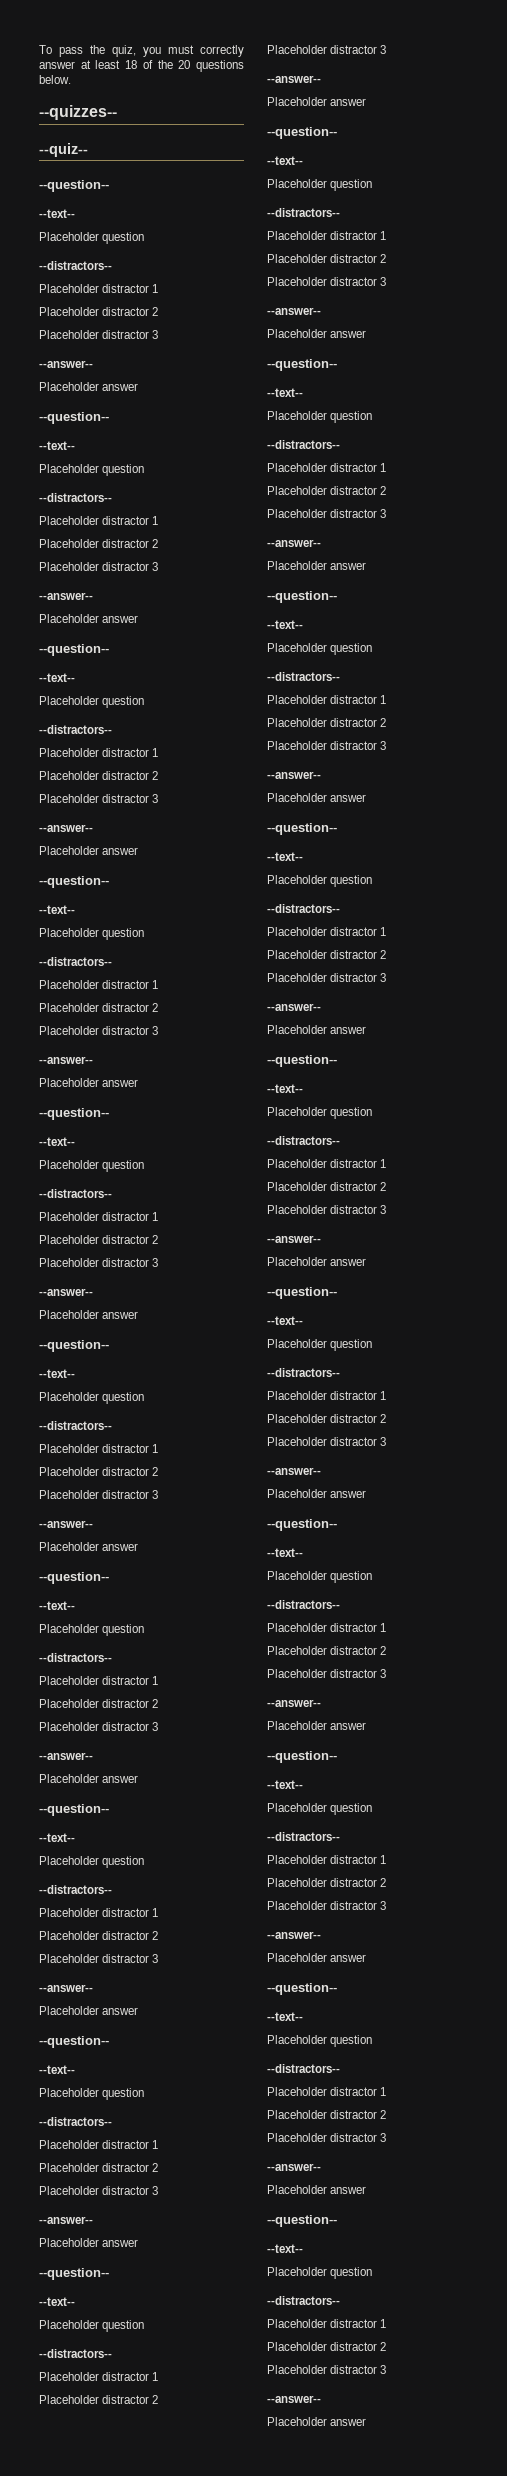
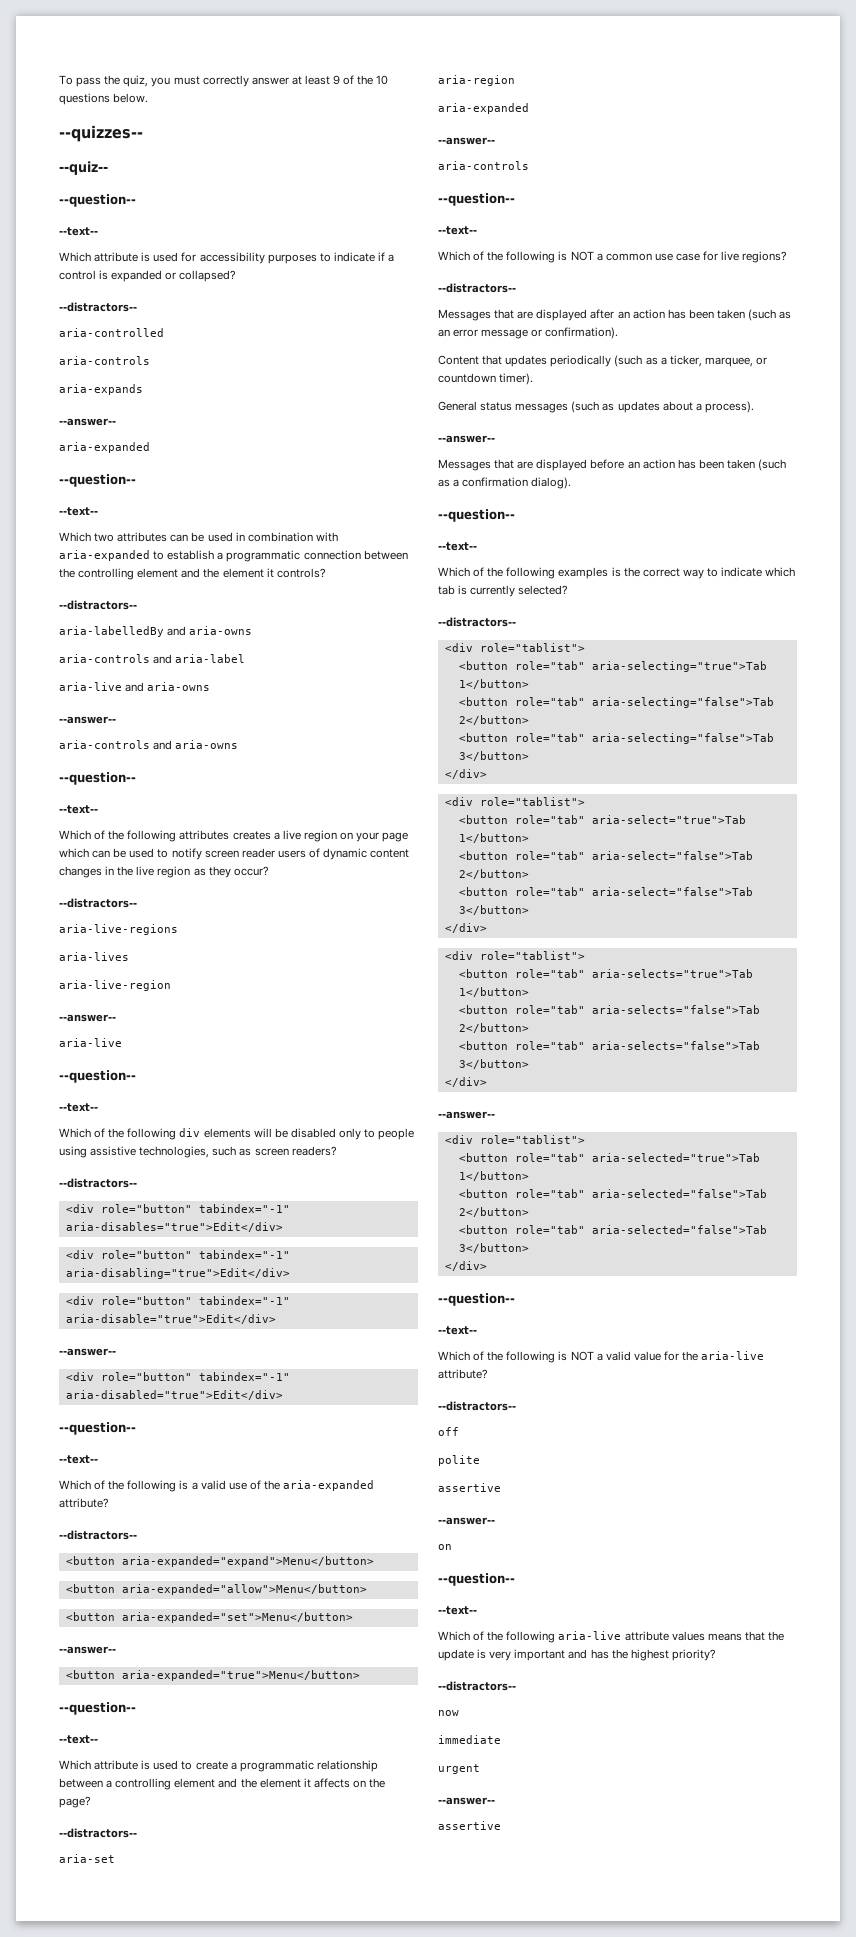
[125,60,191,69] 18 of the 20 -> [333,75,389,85] 9 of the 10
[39,232,145,244] [39,261,112,270] [39,284,159,293] [39,307,159,316] [39,330,159,339] [39,360,93,368] [39,382,139,391] [39,412,109,424] [39,441,75,450] [39,464,145,476] [39,493,112,502] [39,516,159,525] [39,539,159,548] [39,562,159,571] [39,592,93,600] [39,614,139,623] [39,644,109,656] [39,673,75,682] [39,696,145,708] [39,725,112,734] [39,748,159,757] [39,771,159,780] [39,794,159,803] [39,824,93,832] [39,846,139,855] [39,876,109,888] [39,905,75,914] [39,928,145,940] [39,957,112,966] [39,980,159,989] [39,1003,159,1012] [39,1026,159,1035] [39,1056,93,1064] [39,1078,139,1087] [39,1108,109,1120] [39,1137,75,1146] [39,1160,145,1172] [39,1189,112,1198] [39,1212,159,1221] [39,1235,159,1244] [39,1258,159,1267] [39,1288,93,1296] [39,1310,139,1319] [39,1340,109,1352] [39,1369,75,1378] [39,1392,145,1404] [39,1421,112,1430] [39,1444,159,1453] [39,1467,159,1476] [39,1490,159,1499] [39,1520,93,1528] [39,1542,139,1551] [39,1572,109,1584] [39,1601,75,1610] [39,1624,145,1636] [39,1653,112,1662] [39,1676,159,1685] [39,1699,159,1708] [39,1722,159,1731] [39,1752,93,1760] [39,1774,139,1783] [39,1804,109,1816] [39,1833,75,1842] [39,1856,145,1868] [39,1885,112,1894] [39,1908,159,1917] [39,1931,159,1940] [39,1954,159,1963] [39,1984,93,1992] [39,2006,139,2015] [39,2036,109,2048] [39,2065,75,2074] [39,2088,145,2100] [39,2117,112,2126] [39,2140,159,2149] [39,2163,159,2172] [39,2186,159,2195] [39,2216,93,2224] [39,2238,139,2247] [39,2268,109,2280] [39,2297,75,2306] [39,2320,145,2332] [39,2349,112,2358] [39,2372,159,2381] [39,2395,159,2404] [267,45,387,54] [267,75,321,83] [267,97,367,106] [267,127,337,139] [267,156,303,165] [267,179,373,191] [267,208,340,217] [267,231,387,240] [267,254,387,263] [267,277,387,286] [267,307,321,315] [267,329,367,338] [267,359,337,371] [267,388,303,397] [267,411,373,423] [267,440,340,449] [267,463,387,472] [267,486,387,495] [267,509,387,518] [267,539,321,547] [267,561,367,570] [267,591,337,603] [267,620,303,629] [267,643,373,655] [267,672,340,681] [267,695,387,704] [267,718,387,727] [267,741,387,750] [267,771,321,779] [267,793,367,802] [267,823,337,835] [267,852,303,861] [267,875,373,887] [267,904,340,913] [267,927,387,936] [267,950,387,959] [267,973,387,982] [267,1003,321,1011] [267,1025,367,1034] [267,1055,337,1067] [267,1084,303,1093] [267,1107,373,1119] [267,1136,340,1145] [267,1159,387,1168] [267,1182,387,1191] [267,1205,387,1214] [267,1235,321,1243] [267,1257,367,1266] [267,1287,337,1299] [267,1316,303,1325] [267,1339,373,1351] [267,1368,340,1377] [267,1391,387,1400] [267,1414,387,1423] [267,1437,387,1446] [267,1467,321,1475] [267,1489,367,1498] [267,1519,337,1531] [267,1548,303,1557] [267,1571,373,1583] [267,1600,340,1609] [267,1623,387,1632] [267,1646,387,1655] [267,1669,387,1678] [267,1699,321,1707] [267,1721,367,1730] [267,1751,337,1763] [267,1780,303,1789] [267,1803,373,1815] [267,1832,340,1841] [267,1855,387,1864] [267,1878,387,1887] [267,1901,387,1910] [267,1931,321,1939] [267,1953,367,1962] [267,1983,337,1995] [267,2012,303,2021] [267,2035,373,2047] [267,2064,340,2073] [267,2087,387,2096] [267,2110,387,2119] [267,2133,387,2142] [267,2163,321,2171] [267,2185,367,2194] [267,2215,337,2227] [267,2244,303,2253] [267,2267,373,2279] [267,2296,340,2305] [267,2319,387,2328] [267,2342,387,2351] [267,2365,387,2374] [267,2395,321,2403] [267,2417,367,2426] Placeholder question // --distractors-- // Placeholder distractor 1 // Placeholder distractor 2 // Placeholder distractor 3 // --answer-- // Placeholder answer // --question-- // --text-- // Placeholder question // --distractors-- // Placeholder distractor 1 // Placeholder distractor 2 // Placeholder distractor 3 // --answer-- // Placeholder answer // --question-- // --text-- // Placeholder question // --distractors-- // Placeholder distractor 1 // Placeholder distractor 2 // Placeholder distractor 3 // --answer-- // Placeholder answer // --question-- // --text-- // Placeholder question // --distractors-- // Placeholder distractor 1 // Placeholder distractor 2 // Placeholder distractor 3 // --answer-- // Placeholder answer // --question-- // --text-- // Placeholder question // --distractors-- // Placeholder distractor 1 // Placeholder distractor 2 // Placeholder distractor 3 // --answer-- // Placeholder answer // --question-- // --text-- // Placeholder question // --distractors-- // Placeholder distractor 1 // Placeholder distractor 2 // Placeholder distractor 3 // --answer-- // Placeholder answer // --question-- // --text-- // Placeholder question // --distractors-- // Placeholder distractor 1 // Placeholder distractor 2 // Placeholder distractor 3 // --answer-- // Placeholder answer // --question-- // --text-- // Placeholder question // --distractors-- // Placeholder distractor 1 // Placeholder distractor 2 // Placeholder distractor 3 // --answer-- // Placeholder answer // --question-- // --text-- // Placeholder question // --distractors-- // Placeholder distractor 1 // Placeholder distractor 2 // Placeholder distractor 3 // --answer-- // Placeholder answer // --question-- // --text-- // Placeholder question // --distractors-- // Placeholder distractor 1 // Placeholder distractor 2 // Placeholder distractor 3 // --answer-- // Placeholder answer // --question-- // --text-- // Placeholder question // --distractors-- // Placeholder distractor 1 // Placeholder distractor 2 // Placeholder distractor 3 // --answer-- // Placeholder answer // --question-- // --text-- // Placeholder question // --distractors-- // Placeholder distractor 1 // Placeholder distractor 2 // Placeholder distractor 3 // --answer-- // Placeholder answer // --question-- // --text-- // Placeholder question // --distractors-- // Placeholder distractor 1 // Placeholder distractor 2 // Placeholder distractor 3 // --answer-- // Placeholder answer // --question-- // --text-- // Placeholder question // --distractors-- // Placeholder distractor 1 // Placeholder distractor 2 // Placeholder distractor 3 // --answer-- // Placeholder answer // --question-- // --text-- // Placeholder question // --distractors-- // Placeholder distractor 1 // Placeholder distractor 2 // Placeholder distractor 3 // --answer-- // Placeholder answer // --question-- // --text-- // Placeholder question // --distractors-- // Placeholder distractor 1 // Placeholder distractor 2 // Placeholder distractor 3 // --answer-- // Placeholder answer // --question-- // --text-- // Placeholder question // --distractors-- // Placeholder distractor 1 // Placeholder distractor 2 // Placeholder distractor 3 // --answer-- // Placeholder answer // --question-- // --text-- // Placeholder question // --distractors-- // Placeholder distractor 1 // Placeholder distractor 2 // Placeholder distractor 3 // --answer-- // Placeholder answer // --question-- // --text-- // Placeholder question // --distractors-- // Placeholder distractor 1 // Placeholder distractor 2 // Placeholder distractor 3 // --answer-- // Placeholder answer // --question-- // --text-- // Placeholder question // --distractors-- // Placeholder distractor 1 // Placeholder distractor 2 // Placeholder distractor 3 // --answer-- // Placeholder answer -> [59,252,395,264] [59,270,237,282] [59,302,137,312] [59,328,164,337] [59,356,150,365] [59,384,143,395] [59,418,116,426] [59,442,150,453] [59,474,136,487] [59,507,98,516] [59,532,338,542] [59,550,408,562] [59,568,326,580] [59,600,137,610] [59,626,253,637] [59,654,246,664] [59,682,211,692] [59,716,116,724] [59,740,239,750] [59,772,136,785] [59,805,98,814] [59,830,409,842] [59,848,410,860] [59,866,269,878] [59,898,137,908] [59,924,178,935] [59,952,129,961] [59,980,171,991] [59,1014,116,1022] [59,1038,122,1047] [59,1070,136,1083] [59,1103,98,1112] [59,1128,415,1140] [59,1146,337,1158] [59,1178,137,1188] [65,1204,290,1213] [65,1222,283,1232] [65,1250,290,1259] [65,1268,290,1279] [65,1296,290,1305] [65,1314,276,1324] [59,1348,116,1356] [65,1372,290,1381] [65,1390,283,1400] [59,1422,136,1435] [59,1455,98,1464] [59,1480,375,1492] [59,1498,109,1508] [59,1530,137,1540] [65,1556,374,1567] [65,1584,367,1595] [65,1612,353,1623] [59,1646,116,1654] [65,1670,360,1681] [59,1702,136,1715] [59,1735,98,1744] [59,1760,378,1772] [59,1778,386,1790] [59,1796,91,1808] [59,1828,137,1838] [59,1854,115,1863] [438,75,515,86] [438,103,529,114] [438,137,495,145] [438,161,529,170] [438,193,515,206] [438,226,477,235] [438,251,788,263] [438,283,516,293] [438,309,792,321] [438,327,619,339] [438,355,767,367] [438,373,534,385] [438,401,754,413] [438,435,495,443] [438,459,787,471] [438,477,572,489] [438,509,515,522] [438,542,477,551] [438,567,796,579] [438,585,569,597] [438,617,516,627] [444,643,585,652] [458,661,767,672] [458,679,529,689] [458,697,774,708] [458,715,529,725] [458,733,774,744] [458,751,529,761] [444,769,487,779] [444,797,585,806] [458,815,746,824] [458,833,529,843] [458,851,753,860] [458,869,529,879] [458,887,753,896] [458,905,529,915] [444,923,487,933] [444,951,585,960] [458,969,753,978] [458,987,529,997] [458,1005,760,1014] [458,1023,529,1033] [458,1041,760,1050] [458,1059,529,1069] [444,1077,487,1087] [438,1111,495,1119] [444,1135,585,1144] [458,1153,760,1162] [458,1171,529,1181] [458,1189,767,1198] [458,1207,529,1217] [458,1225,767,1234] [458,1243,529,1253] [444,1261,487,1271] [438,1293,515,1306] [438,1326,477,1335] [438,1351,765,1363] [438,1369,488,1379] [438,1401,516,1411] [438,1427,459,1436] [438,1455,480,1466] [438,1483,501,1492] [438,1517,495,1525] [438,1544,452,1550] [438,1573,515,1586] [438,1606,477,1615] [438,1631,784,1643] [438,1649,716,1661] [438,1681,516,1691] [438,1710,459,1716] [438,1735,501,1744] [438,1764,480,1774] [438,1797,495,1805] [438,1821,501,1830] Which attribute is used for accessibility purposes to indicate if a control is expanded or collapsed? // --distractors-- // aria-controlled // aria-controls // aria-expands // --answer-- // aria-expanded // --question-- // --text-- // Which two attributes can be used in combination with aria-expanded to establish a programmatic connection between the controlling element and the element it controls? // --distractors-- // aria-labelledBy and aria-owns // aria-controls and aria-label // aria-live and aria-owns // --answer-- // aria-controls and aria-owns // --question-- // --text-- // Which of the following attributes creates a live region on your page which can be used to notify screen reader users of dynamic content changes in the live region as they occur? // --distractors-- // aria-live-regions // aria-lives // aria-live-region // --answer-- // aria-live // --question-- // --text-- // Which of the following div elements will be disabled only to people using assistive technologies, such as screen readers? // --distractors-- // <div role="button" tabindex="-1" aria-disables="true">Edit</div> // <div role="button" tabindex="-1" aria-disabling="true">Edit</div> // <div role="button" tabindex="-1" aria-disable="true">Edit</div> // --answer-- // <div role="button" tabindex="-1" aria-disabled="true">Edit</div> // --question-- // --text-- // Which of the following is a valid use of the aria-expanded attribute? // --distractors-- // <button aria-expanded="expand">Menu</button> // <button aria-expanded="allow">Menu</button> // <button aria-expanded="set">Menu</button> // --answer-- // <button aria-expanded="true">Menu</button> // --question-- // --text-- // Which attribute is used to create a programmatic relationship between a controlling element and the element it affects on the page? // --distractors-- // aria-set // aria-region // aria-expanded // --answer-- // aria-controls // --question-- // --text-- // Which of the following is NOT a common use case for live regions? // --distractors-- // Messages that are displayed after an action has been taken (such as an error message or confirmation). // Content that updates periodically (such as a ticker, marquee, or countdown timer). // General status messages (such as updates about a process). // --answer-- // Messages that are displayed before an action has been taken (such as a confirmation dialog). // --question-- // --text-- // Which of the following examples is the correct way to indicate which tab is currently selected? // --distractors-- // <div role="tablist"> // <button role="tab" aria-selecting="true">Tab 1</button> // <button role="tab" aria-selecting="false">Tab 2</button> // <button role="tab" aria-selecting="false">Tab 3</button> // </div> // <div role="tablist"> // <button role="tab" aria-select="true">Tab 1</button> // <button role="tab" aria-select="false">Tab 2</button> // <button role="tab" aria-select="false">Tab 3</button> // </div> // <div role="tablist"> // <button role="tab" aria-selects="true">Tab 1</button> // <button role="tab" aria-selects="false">Tab 2</button> // <button role="tab" aria-selects="false">Tab 3</button> // </div> // --answer-- // <div role="tablist"> // <button role="tab" aria-selected="true">Tab 1</button> // <button role="tab" aria-selected="false">Tab 2</button> // <button role="tab" aria-selected="false">Tab 3</button> // </div> // --question-- // --text-- // Which of the following is NOT a valid value for the aria-live attribute? // --distractors-- // off // polite // assertive // --answer-- // on // --question-- // --text-- // Which of the following aria-live attribute values means that the update is very important and has the highest priority? // --distractors-- // now // immediate // urgent // --answer-- // assertive

